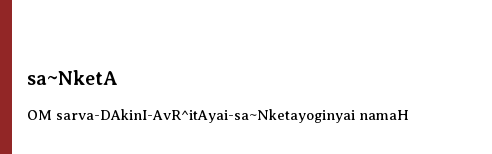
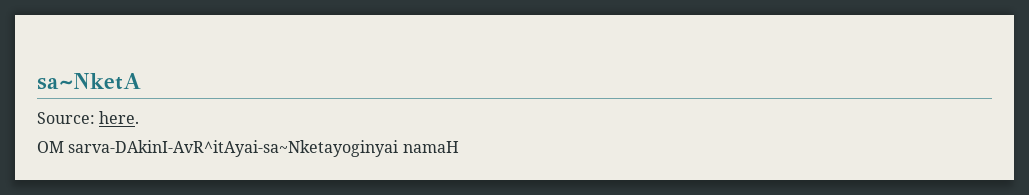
(118, 77) none -> [37,111,140,124] // Source: here.

